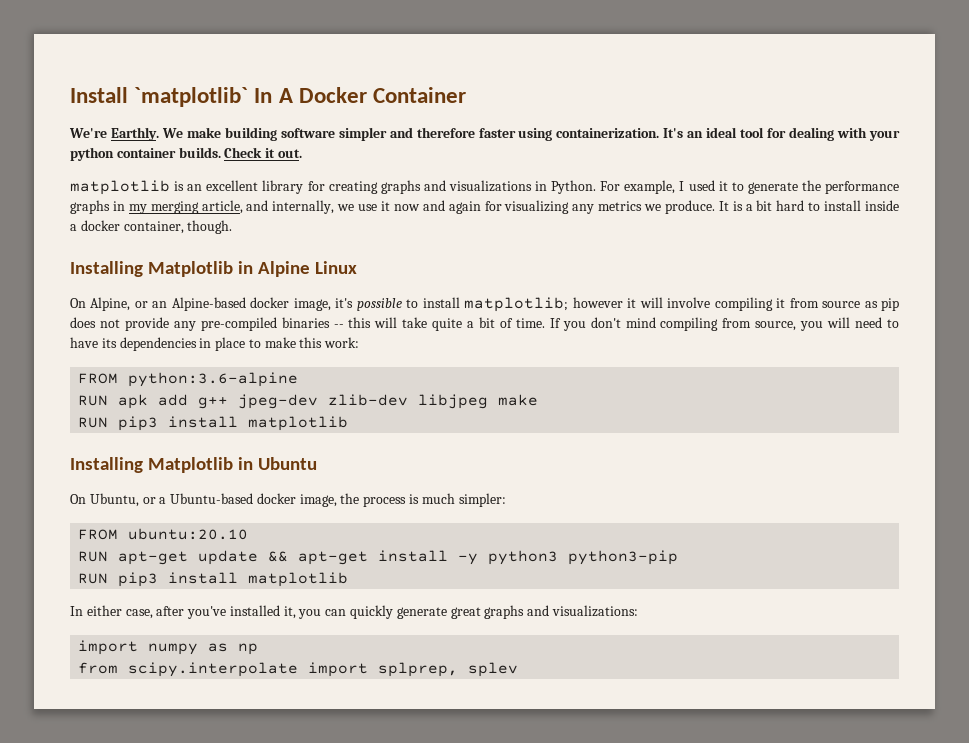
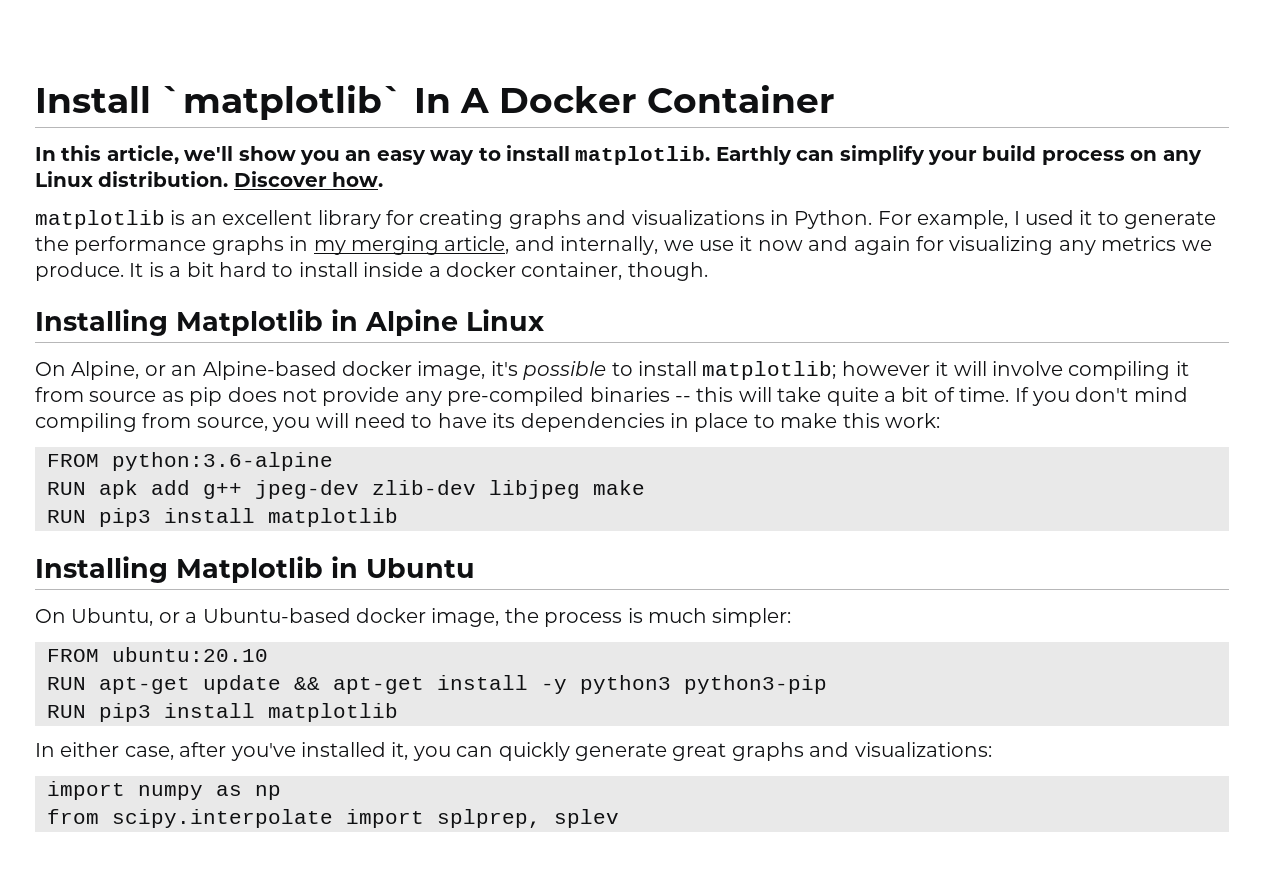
[69,127,900,141] [70,147,302,161] We're Earthly. We make building software simpler and therefore faster using containerization. It's an ideal tool for dealing with your python container builds. Check it out. -> [35,145,1202,165] [35,171,384,187] In this article, we'll show you an easy way to install matplotlib. Earthly can simplify your build process on any Linux distribution. Discover how.

